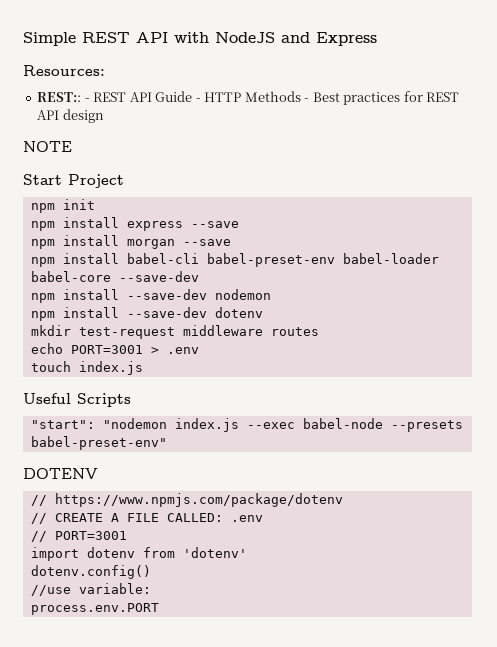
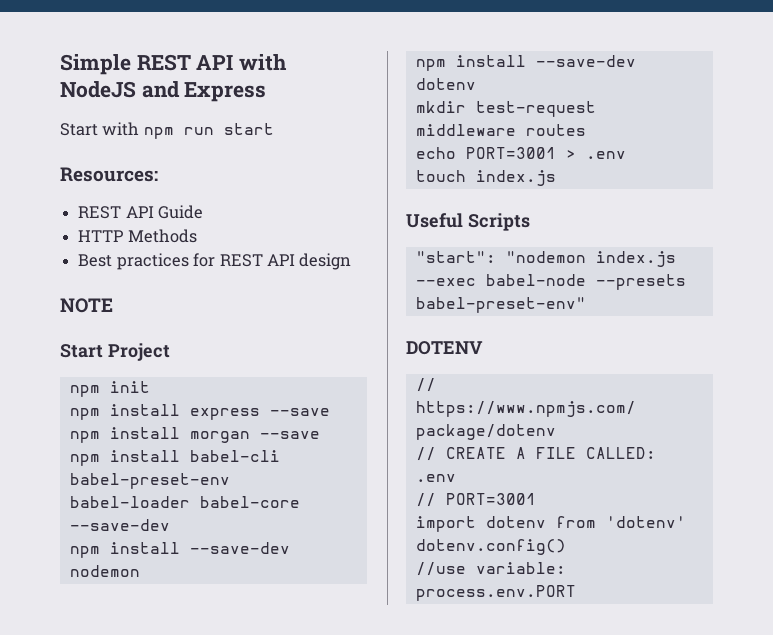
(377, 39) none -> [60,122,274,139] // Start with npm run start
[37,92,90,102] REST:: - -> (158, 174) none
[195,98,201,102] - -> (204, 212) //
[304,98,310,102] - -> (197, 236) //

